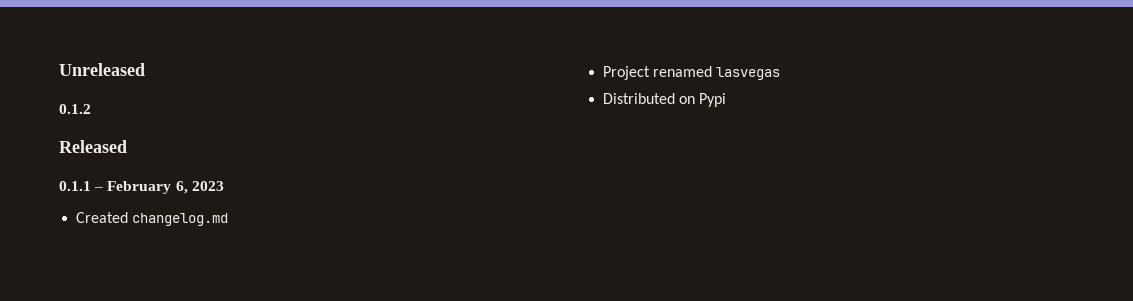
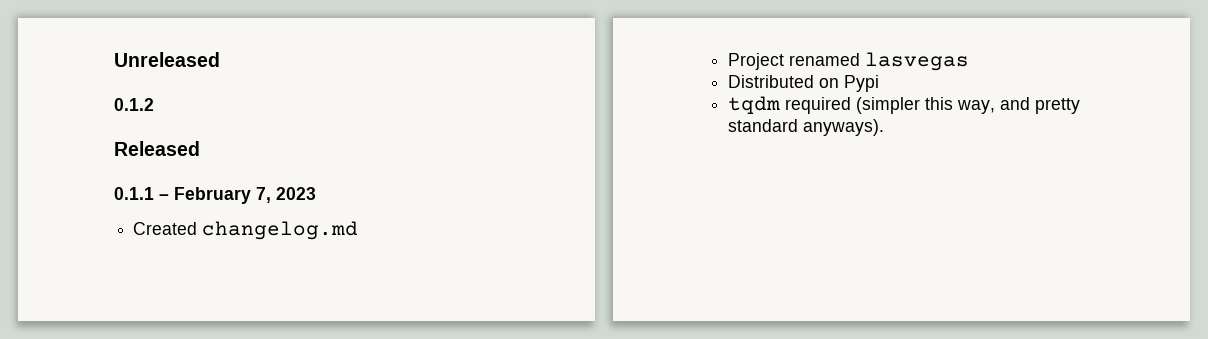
[175,181,188,194] 6, -> [256,187,271,203] 7,
(727, 100) none -> [728,96,1081,114] [728,119,885,136] // tqdm required (simpler this way, and pretty standard anyways).

